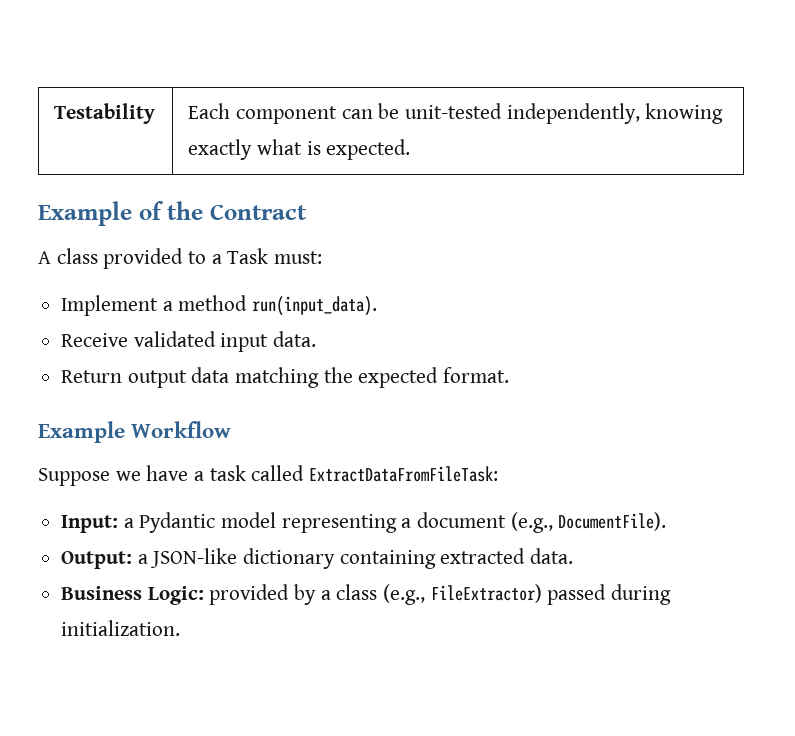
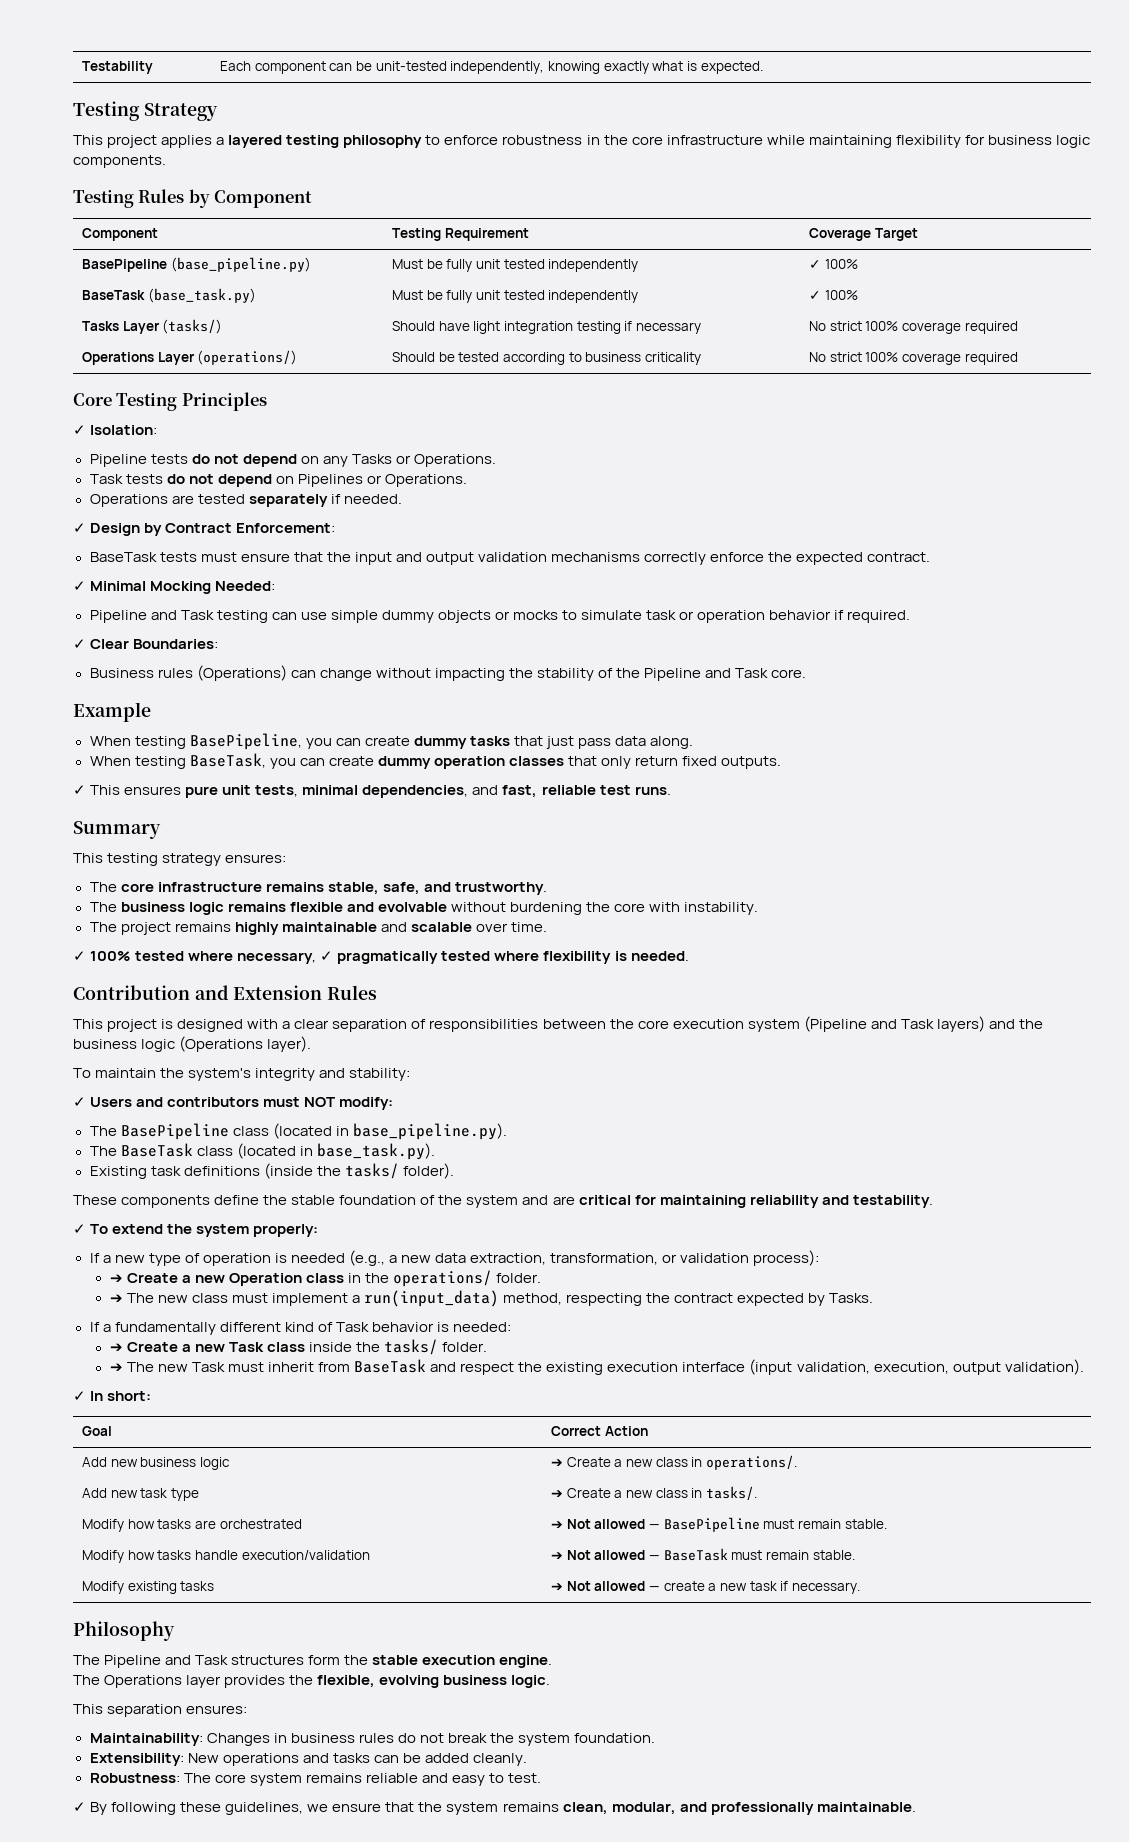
[38,201,307,226] [38,248,323,269] [61,295,378,316] [61,331,317,352] [61,367,510,388] [38,421,232,443] [38,465,499,486] [61,512,667,533] [61,548,574,569] [61,584,672,605] [61,620,181,636] Example of the Contract // A class provided to a Task must: // Implement a method run(input_data). // Receive validated input data. // Return output data matching the expected format. // Example Workflow // Suppose we have a task called ExtractDataFromFileTask: // Input: a Pydantic model representing a document (e.g., DocumentFile). // Output: a JSON-like dictionary containing extracted data. // Business Logic: provided by a class (e.g., FileExtractor) passed during initialization. -> [73,101,218,121] [73,135,1090,148] [73,155,166,168] [73,189,313,208] [82,228,159,241] [392,228,529,241] [809,228,918,241] [82,257,311,272] [392,259,639,272] [809,259,858,269] [82,288,256,303] [392,290,639,303] [809,290,858,300] [82,319,223,334] [392,321,702,334] [809,321,1018,334] [82,350,298,365] [392,352,702,365] [809,352,1018,365] [73,392,267,411] [73,425,158,435] [89,454,496,467] [89,474,467,487] [89,494,402,507] [73,523,336,536] [89,552,931,565] [73,581,276,594] [89,610,911,623] [73,639,219,649] [89,665,807,681] [73,702,151,722] [89,733,694,750] [89,753,782,769] [73,785,671,798] [73,821,161,839] [73,853,287,866] [89,882,547,895] [89,902,759,915] [89,922,547,935] [73,951,689,964] [73,985,378,1000] [73,1016,1043,1032] [73,1036,312,1052] [73,1068,411,1081] [73,1097,394,1110] [89,1123,507,1140] [89,1143,435,1160] [89,1163,454,1179] [73,1195,933,1208] [73,1224,319,1237] [89,1250,820,1266] [109,1270,542,1287] [109,1290,874,1307] [89,1322,511,1335] [109,1339,488,1355] [109,1359,1084,1375] [73,1391,152,1401] [82,1426,113,1436] [551,1426,648,1436] [82,1457,231,1470] [551,1455,798,1470] [82,1488,200,1501] [551,1486,758,1500] [82,1519,302,1532] [551,1517,887,1532] [82,1550,370,1563] [551,1548,855,1561] [82,1581,215,1594] [551,1581,860,1594] [73,1621,175,1641] [73,1655,553,1668] [73,1675,551,1688] [73,1704,248,1717] [89,1733,656,1746] [89,1753,527,1766] [89,1773,541,1786] [73,1802,916,1815] Testing Strategy // This project applies a layered testing philosophy to enforce robustness in the core infrastructure while maintaining flexibility for business logic components. // Testing Rules by Component // Component | Testing Requirement | Coverage Target // BasePipeline (base_pipeline.py) | Must be fully unit tested independently | ✓ 100% // BaseTask (base_task.py) | Must be fully unit tested independently | ✓ 100% // Tasks Layer (tasks/) | Should have light integration testing if necessary | No strict 100% coverage required // Operations Layer (operations/) | Should be tested according to business criticality | No strict 100% coverage required // Core Testing Principles // ✓ Isolation: // Pipeline tests do not depend on any Tasks or Operations. // Task tests do not depend on Pipelines or Operations. // Operations are tested separately if needed. // ✓ Design by Contract Enforcement: // BaseTask tests must ensure that the input and output validation mechanisms correctly enforce the expected contract. // ✓ Minimal Mocking Needed: // Pipeline and Task testing can use simple dummy objects or mocks to simulate task or operation behavior if required. // ✓ Clear Boundaries: // Business rules (Operations) can change without impacting the stability of the Pipeline and Task core. // Example // When testing BasePipeline, you can create dummy tasks that just pass data along. // When testing BaseTask, you can create dummy operation classes that only return fixed outputs. // ✓ This ensures pure unit tests, minimal dependencies, and fast, reliable test runs. // Summary // This testing strategy ensures: // The core infrastructure remains stable, safe, and trustworthy. // The business logic remains flexible and evolvable without burdening the core with instability. // The project remains highly maintainable and scalable over time. // ✓ 100% tested where necessary, ✓ pragmatically tested where flexibility is needed. // Contribution and Extension Rules // This project is designed with a clear separation of responsibilities between the core execution system (Pipeline and Task layers) and the business logic (Operations layer). // To maintain the system's integrity and stability: // ✓ Users and contributors must NOT modify: // The BasePipeline class (located in base_pipeline.py). // The BaseTask class (located in base_task.py). // Existing task definitions (inside the tasks/ folder). // These components define the stable foundation of the system and are critical for maintaining reliability and testability. // ✓ To extend the system properly: // If a new type of operation is needed (e.g., a new data extraction, transformation, or validation process): // ➔ Create a new Operation class in the operations/ folder. // ➔ The new class must implement a run(input_data) method, respecting the contract expected by Tasks. // If a fundamentally different kind of Task behavior is needed: // ➔ Create a new Task class inside the tasks/ folder. // ➔ The new Task must inherit from BaseTask and respect the existing execution interface (input validation, execution, output validation). // ✓ In short: // Goal | Correct Action // Add new business logic | ➔ Create a new class in operations/. // Add new task type | ➔ Create a new class in tasks/. // Modify how tasks are orchestrated | ➔ Not allowed — BasePipeline must remain stable. // Modify how tasks handle execution/validation | ➔ Not allowed — BaseTask must remain stable. // Modify existing tasks | ➔ Not allowed — create a new task if necessary. // Philosophy // The Pipeline and Task structures form the stable execution engine. // The Operations layer provides the flexible, evolving business logic. // This separation ensures: // Maintainability: Changes in business rules do not break the system foundation. // Extensibility: New operations and tasks can be added cleanly. // Robustness: The core system remains reliable and easy to test. // ✓ By following these guidelines, we ensure that the system remains clean, modular, and professionally maintainable.

